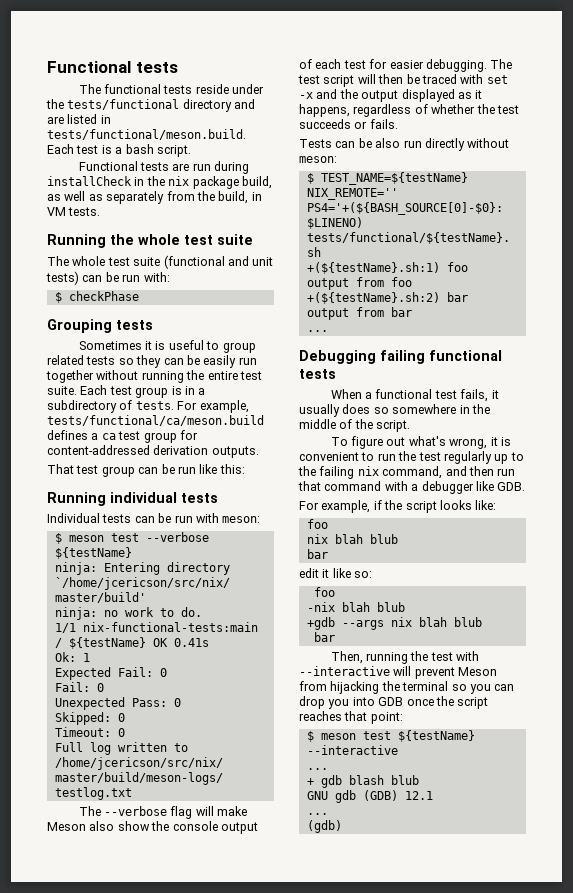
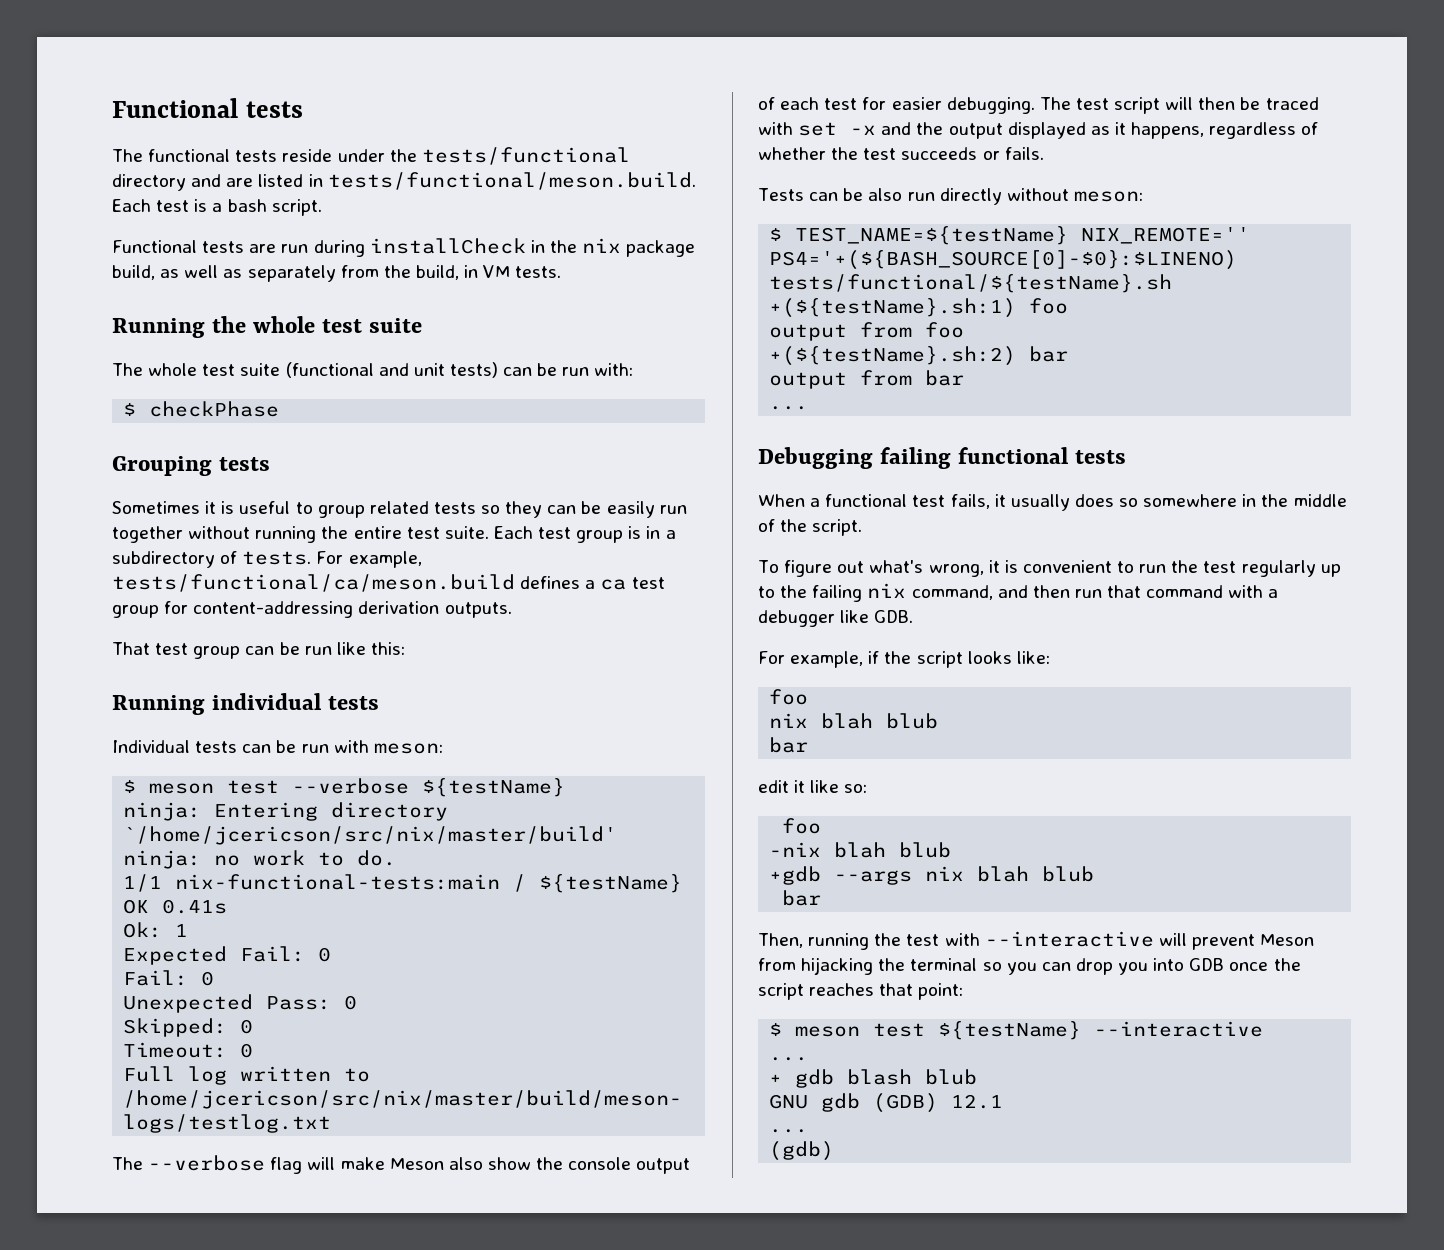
[47,445,150,455] content-addressed -> [193,601,354,618] content-addressing

